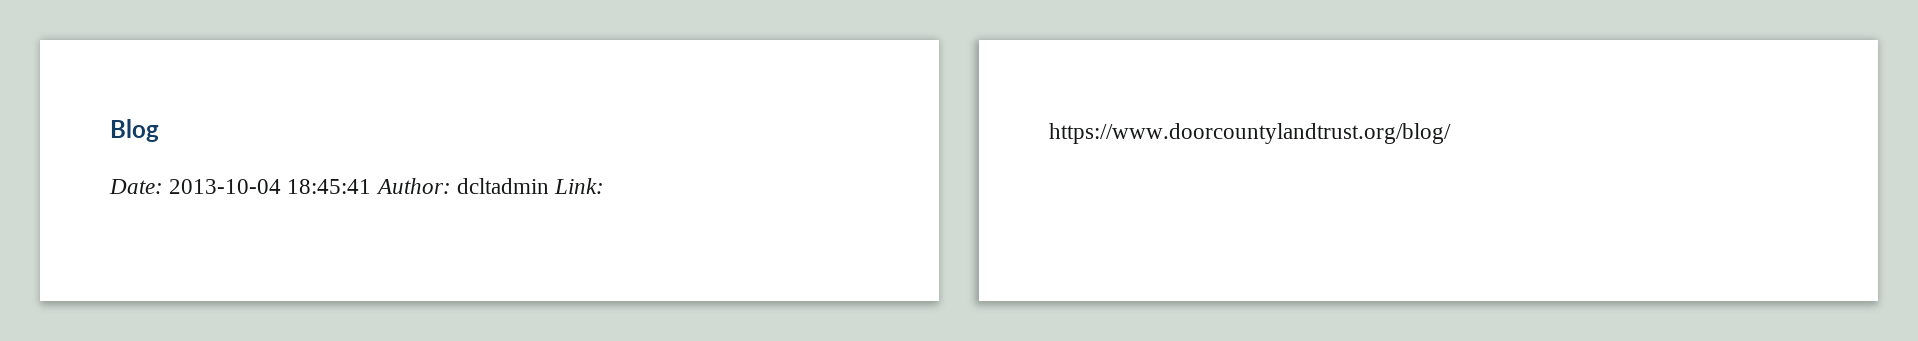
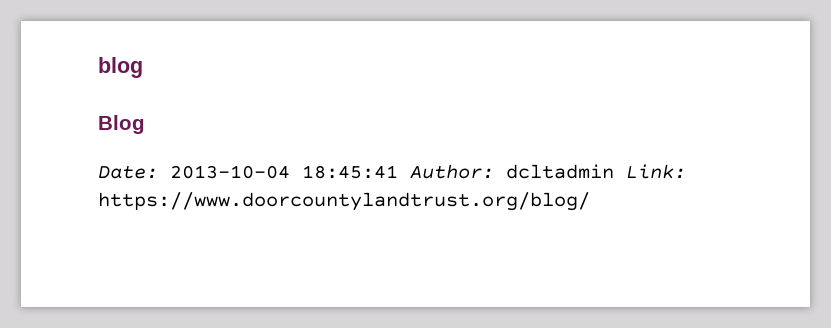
(110, 130) none -> [98,57,143,78] blog //

